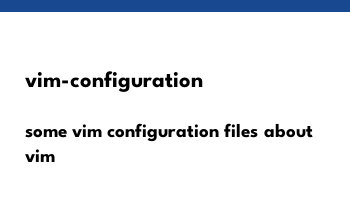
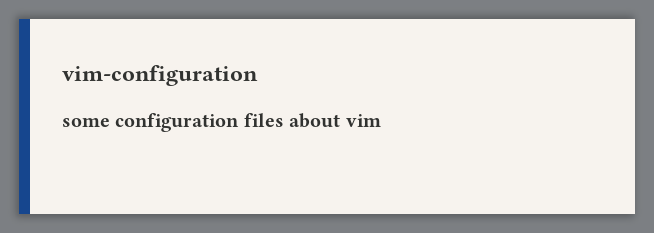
[72,124,103,137] vim -> (110, 122) none

